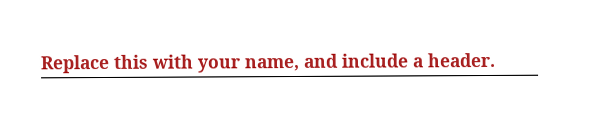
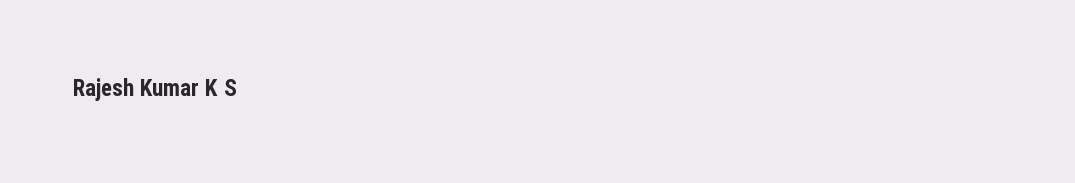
[40,52,496,74] Replace this with your name, and include a header. -> [73,78,237,101] Rajesh Kumar K S

